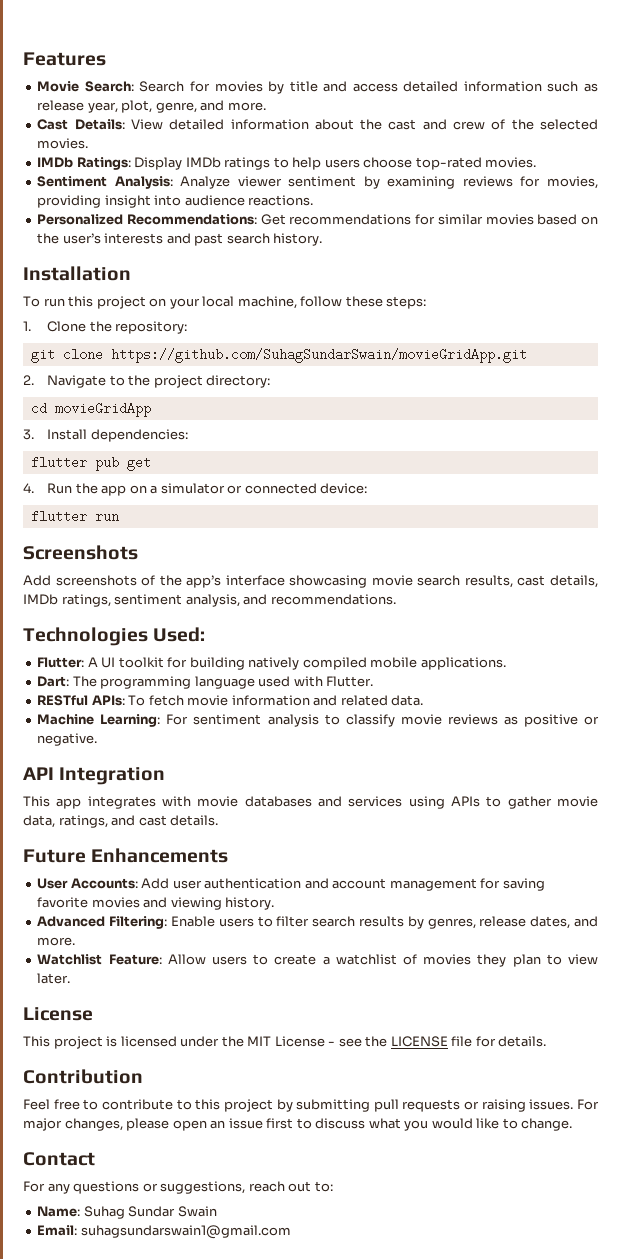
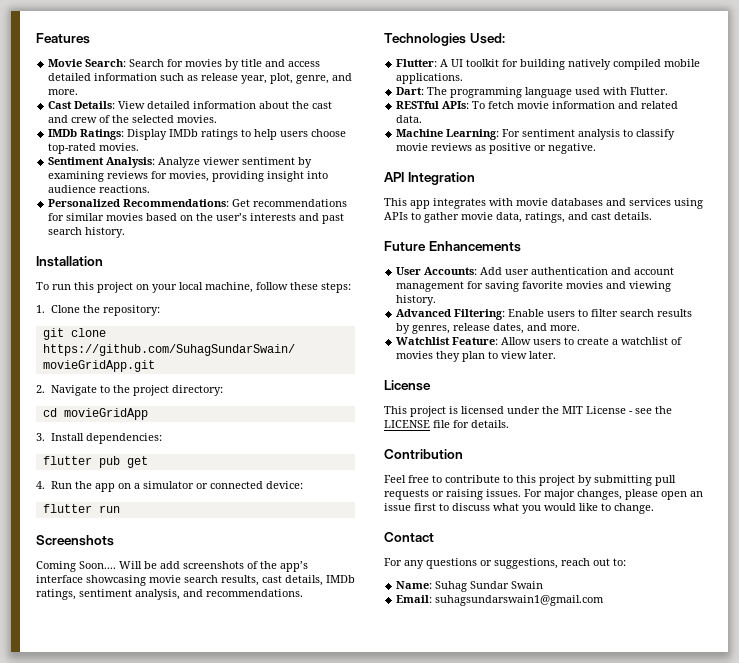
[23,575,51,586] Add -> [36,561,180,572] Coming Soon.... Will be add

